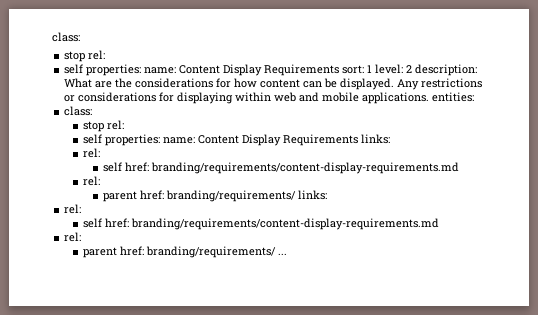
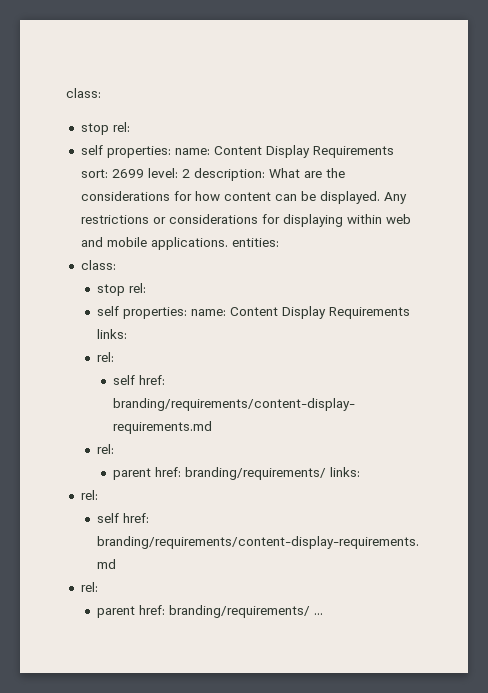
[367,65,373,73] 1 -> [111,169,144,178] 2699

